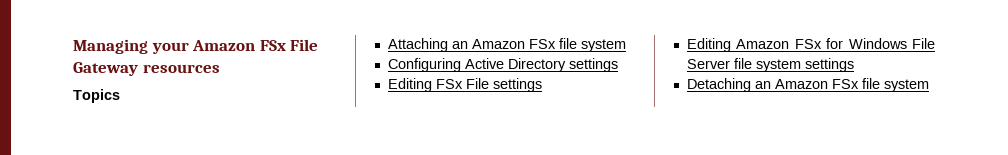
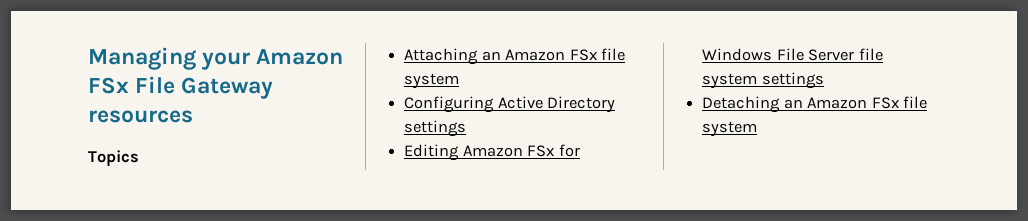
[387,78,542,92] // Editing FSx File settings -> (467, 128) none

